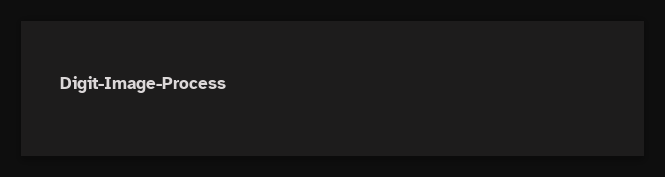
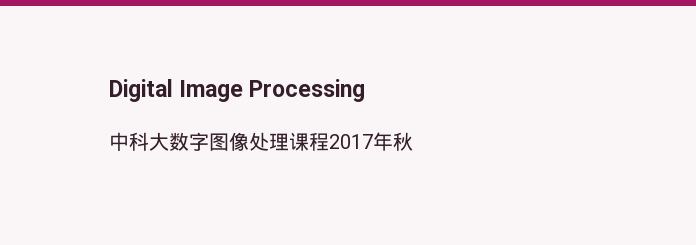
[60,76,226,93] Digit-Image-Process -> [109,79,366,102] [109,132,413,151] Digital Image Processing // 中科大数字图像处理课程2017年秋

